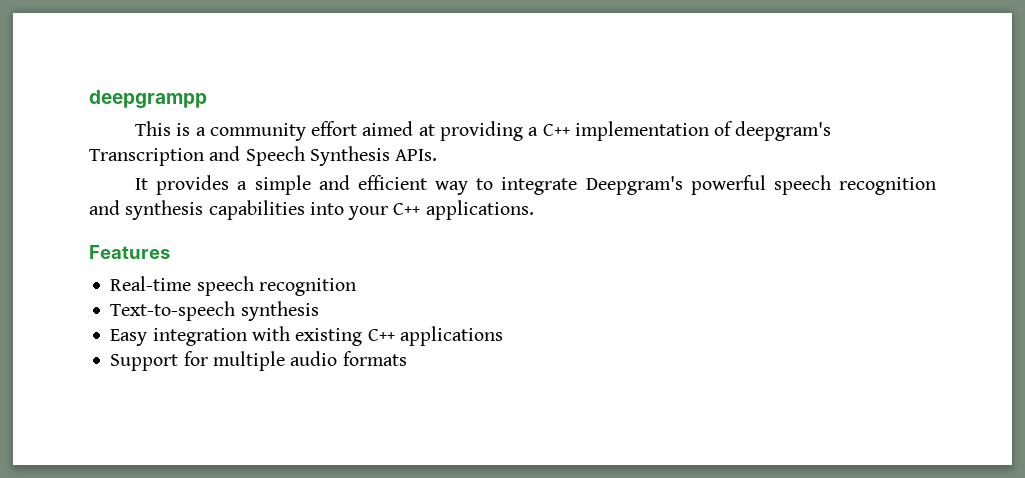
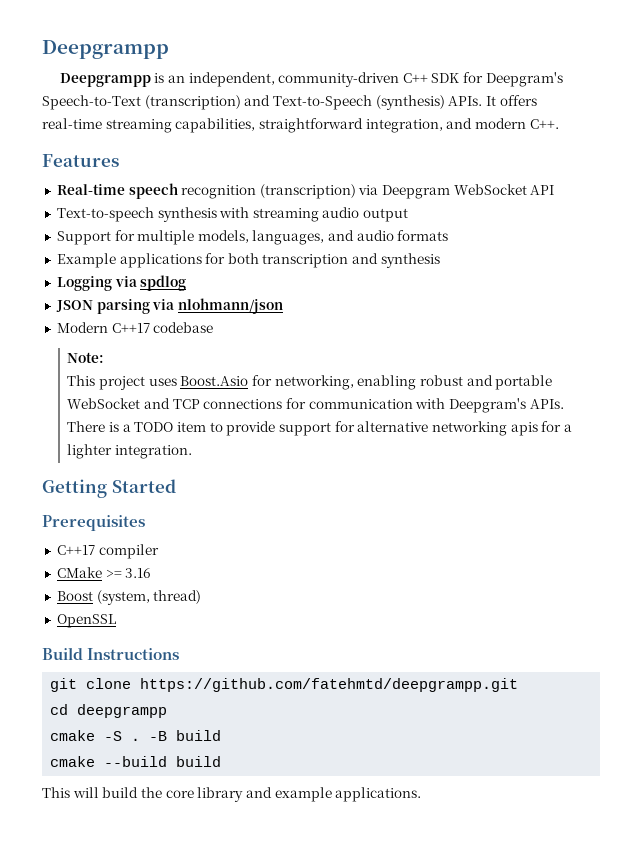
[89,90,207,109] [135,121,832,141] [89,146,438,166] [135,175,936,195] [89,200,534,220] [89,245,170,259] [110,276,356,296] [110,301,319,321] [110,326,503,346] deepgrampp // This is a community effort aimed at providing a C++ implementation of deepgram's Transcription and Speech Synthesis APIs. // It provides a simple and efficient way to integrate Deepgram's powerful speech recognition and synthesis capabilities into your C++ applications. // Features // Real-time speech recognition // Text-to-speech synthesis // Easy integration with existing C++ applications -> [42,40,169,59] [59,72,563,87] [42,95,537,110] [42,118,559,133] [42,154,119,167] [56,183,555,199] [56,207,409,222] Deepgrampp // Deepgrampp is an independent, community-driven C++ SDK for Deepgram's Speech-to-Text (transcription) and Text-to-Speech (synthesis) APIs. It offers real-time streaming capabilities, straightforward integration, and modern C++. // Features // Real-time speech recognition (transcription) via Deepgram WebSocket API // Text-to-speech synthesis with streaming audio output
(285, 361) none -> [197,230,355,245] models, languages, and
(407, 358) none -> [56,253,440,268] [56,275,187,291] [55,298,283,314] [56,322,214,333] [67,352,105,363] [67,375,553,390] [67,398,564,413] [67,421,572,436] [67,444,193,459] [42,479,176,498] [42,515,145,531] [56,544,159,559] [56,567,152,578] [56,590,202,605] [56,614,116,628] [42,647,180,660] [50,678,519,692] [50,704,168,718] [50,730,222,741] [50,756,222,767] [42,787,422,802] // Example applications for both transcription and synthesis // Logging via spdlog // JSON parsing via nlohmann/json // Modern C++17 codebase // Note: // This project uses Boost.Asio for networking, enabling robust and portable WebSocket and TCP connections for communication with Deepgram's APIs. There is a TODO item to provide support for alternative networking apis for a lighter integration. // Getting Started // Prerequisites // C++17 compiler // CMake >= 3.16 // Boost (system, thread) // OpenSSL // Build Instructions // git clone https://github.com/fatehmtd/deepgrampp.git // cd deepgrampp // cmake -S . -B build // cmake --build build // This will build the core library and example applications.

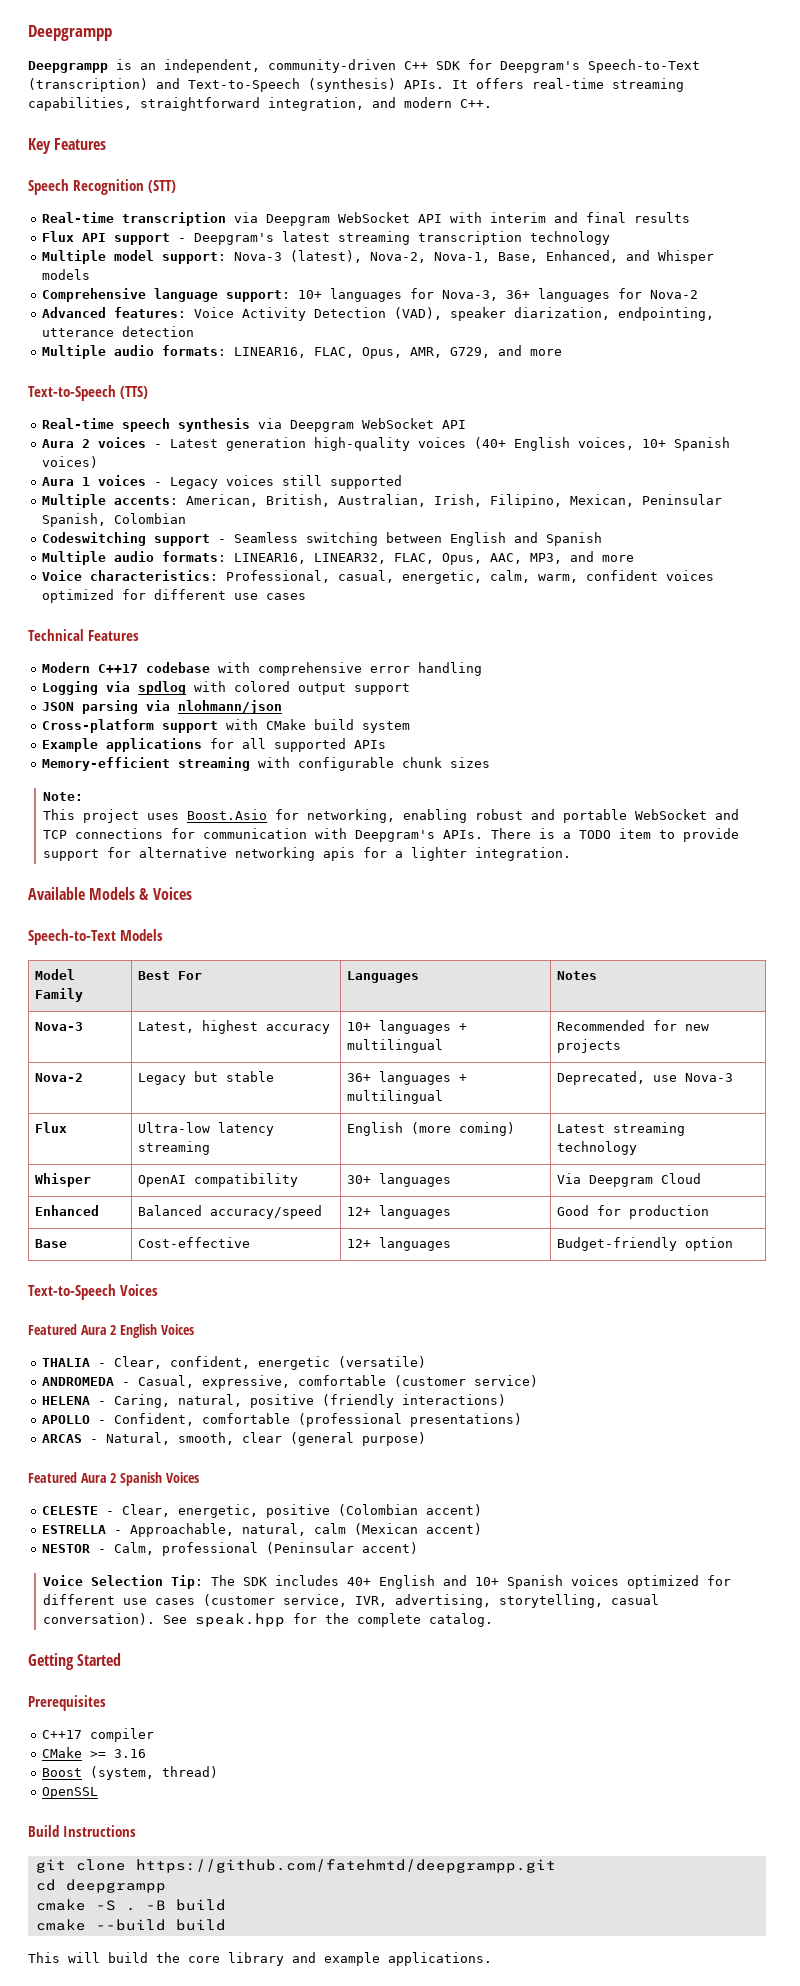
[42,154,119,167] Features -> [28,138,107,154] [28,179,176,195] [42,212,691,226] [42,231,611,245] [42,250,715,264] [42,269,91,280] [42,288,699,302] [42,307,715,321] [42,326,195,337] [42,345,563,359] [28,385,148,401] Key Features // Speech Recognition (STT) // Real-time transcription via Deepgram WebSocket API with interim and final results // Flux API support - Deepgram's latest streaming transcription technology // Multiple model support: Nova-3 (latest), Nova-2, Nova-1, Base, Enhanced, and Whisper models // Comprehensive language support: 10+ languages for Nova-3, 36+ languages for Nova-2 // Advanced features: Voice Activity Detection (VAD), speaker diarization, endpointing, utterance detection // Multiple audio formats: LINEAR16, FLAC, Opus, AMR, G729, and more // Text-to-Speech (TTS)
[181,184,356,199] recognition (transcription) -> [178,418,251,432] synthesis
[56,207,409,222] [56,230,449,245] [56,253,440,268] Text-to-speech synthesis with streaming audio output // Support for multiple models, languages, and audio formats // Example applications for both transcription and synthesis -> [42,437,731,451] [42,456,99,468] [42,475,403,489] [42,494,723,508] [42,513,187,527] [42,532,603,546] [42,551,635,565] [42,570,715,584] [42,589,307,603] [28,629,139,641] [42,662,483,676] Aura 2 voices - Latest generation high-quality voices (40+ English voices, 10+ Spanish voices) // Aura 1 voices - Legacy voices still supported // Multiple accents: American, British, Australian, Irish, Filipino, Mexican, Peninsular Spanish, Colombian // Codeswitching support - Seamless switching between English and Spanish // Multiple audio formats: LINEAR16, LINEAR32, FLAC, Opus, AAC, MP3, and more // Voice characteristics: Professional, casual, energetic, calm, warm, confident voices optimized for different use cases // Technical Features // Modern C++17 codebase with comprehensive error handling
(187, 283) none -> [194,681,411,695] with colored output support
[56,322,214,333] Modern C++17 codebase -> [42,719,411,733] [42,738,387,752] [42,757,491,771] Cross-platform support with CMake build system // Example applications for all supported APIs // Memory-efficient streaming with configurable chunk sizes
(193, 452) none -> [28,887,192,900] [28,929,163,945] [35,969,76,980] [35,988,84,1002] [138,971,203,980] [347,971,420,983] [557,971,598,980] [35,1022,84,1031] [138,1020,331,1034] [347,1020,468,1034] [347,1039,444,1053] [557,1020,710,1031] [557,1039,622,1053] [35,1073,84,1082] [138,1071,275,1085] [347,1071,468,1085] [347,1090,444,1104] [557,1071,734,1085] [35,1122,68,1133] [138,1122,275,1136] [138,1141,211,1155] [347,1122,516,1136] [557,1122,686,1136] [557,1141,638,1155] [35,1173,92,1187] [138,1173,299,1187] [347,1173,452,1187] [557,1173,702,1187] [35,1205,100,1216] [138,1205,323,1219] [347,1205,452,1219] [557,1205,710,1219] [35,1239,68,1248] [138,1237,251,1248] [347,1237,452,1251] [557,1237,734,1251] [28,1284,158,1300] [28,1324,194,1338] [42,1356,427,1370] [42,1375,539,1389] [42,1394,507,1408] [42,1413,523,1427] [42,1432,427,1446] [28,1472,199,1486] [42,1504,483,1518] [42,1523,483,1537] [42,1542,419,1556] [42,1575,731,1589] [42,1594,659,1608] [42,1613,493,1627] // Available Models & Voices // Speech-to-Text Models // Model Family | Best For | Languages | Notes // Nova-3 | Latest, highest accuracy | 10+ languages + multilingual | Recommended for new projects // Nova-2 | Legacy but stable | 36+ languages + multilingual | Deprecated, use Nova-3 // Flux | Ultra-low latency streaming | English (more coming) | Latest streaming technology // Whisper | OpenAI compatibility | 30+ languages | Via Deepgram Cloud // Enhanced | Balanced accuracy/speed | 12+ languages | Good for production // Base | Cost-effective | 12+ languages | Budget-friendly option // Text-to-Speech Voices // Featured Aura 2 English Voices // THALIA - Clear, confident, energetic (versatile) // ANDROMEDA - Casual, expressive, comfortable (customer service) // HELENA - Caring, natural, positive (friendly interactions) // APOLLO - Confident, comfortable (professional presentations) // ARCAS - Natural, smooth, clear (general purpose) // Featured Aura 2 Spanish Voices // CELESTE - Clear, energetic, positive (Colombian accent) // ESTRELLA - Approachable, natural, calm (Mexican accent) // NESTOR - Calm, professional (Peninsular accent) // Voice Selection Tip: The SDK includes 40+ English and 10+ Spanish voices optimized for different use cases (customer service, IVR, advertising, storytelling, casual conversation). See speak.hpp for the complete catalog.

